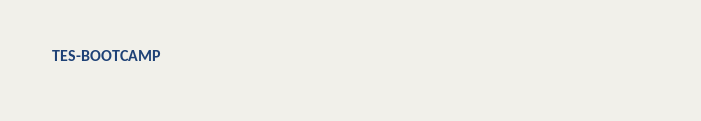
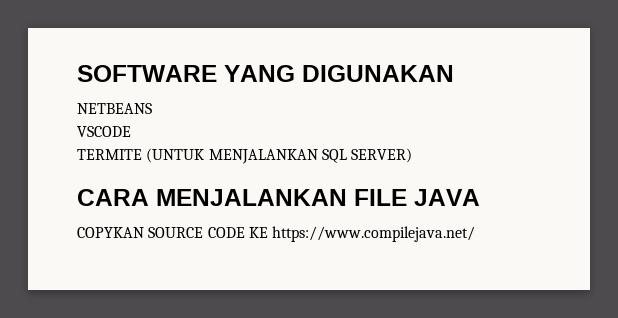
[52,50,161,61] TES-BOOTCAMP -> [77,65,454,82] [77,103,152,114] [77,126,131,137] [77,148,413,164] [77,189,480,206] [77,226,476,242] SOFTWARE YANG DIGUNAKAN // NETBEANS // VSCODE // TERMITE (UNTUK MENJALANKAN SQL SERVER) // CARA MENJALANKAN FILE JAVA // COPYKAN SOURCE CODE KE https://www.compilejava.net/

